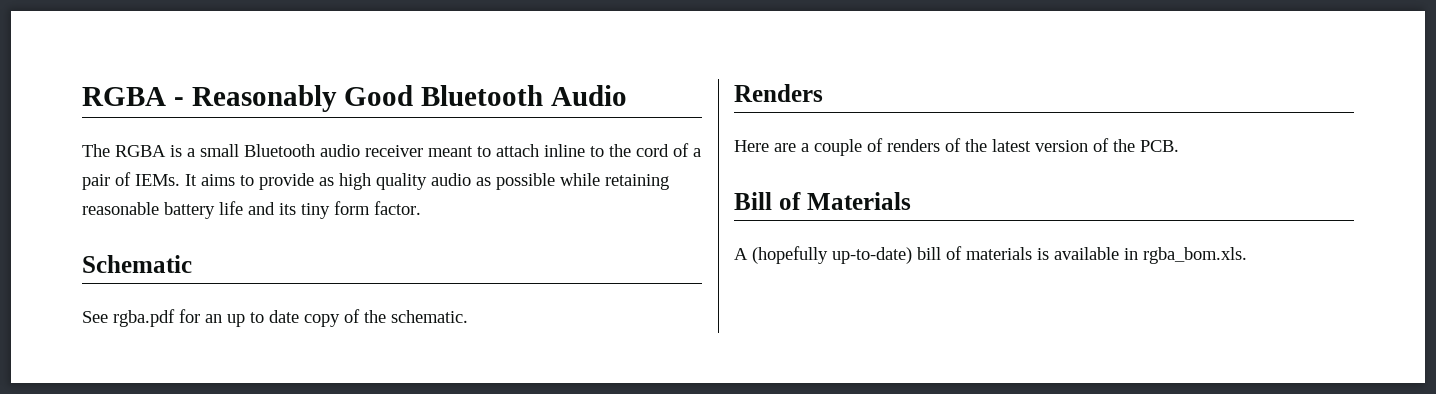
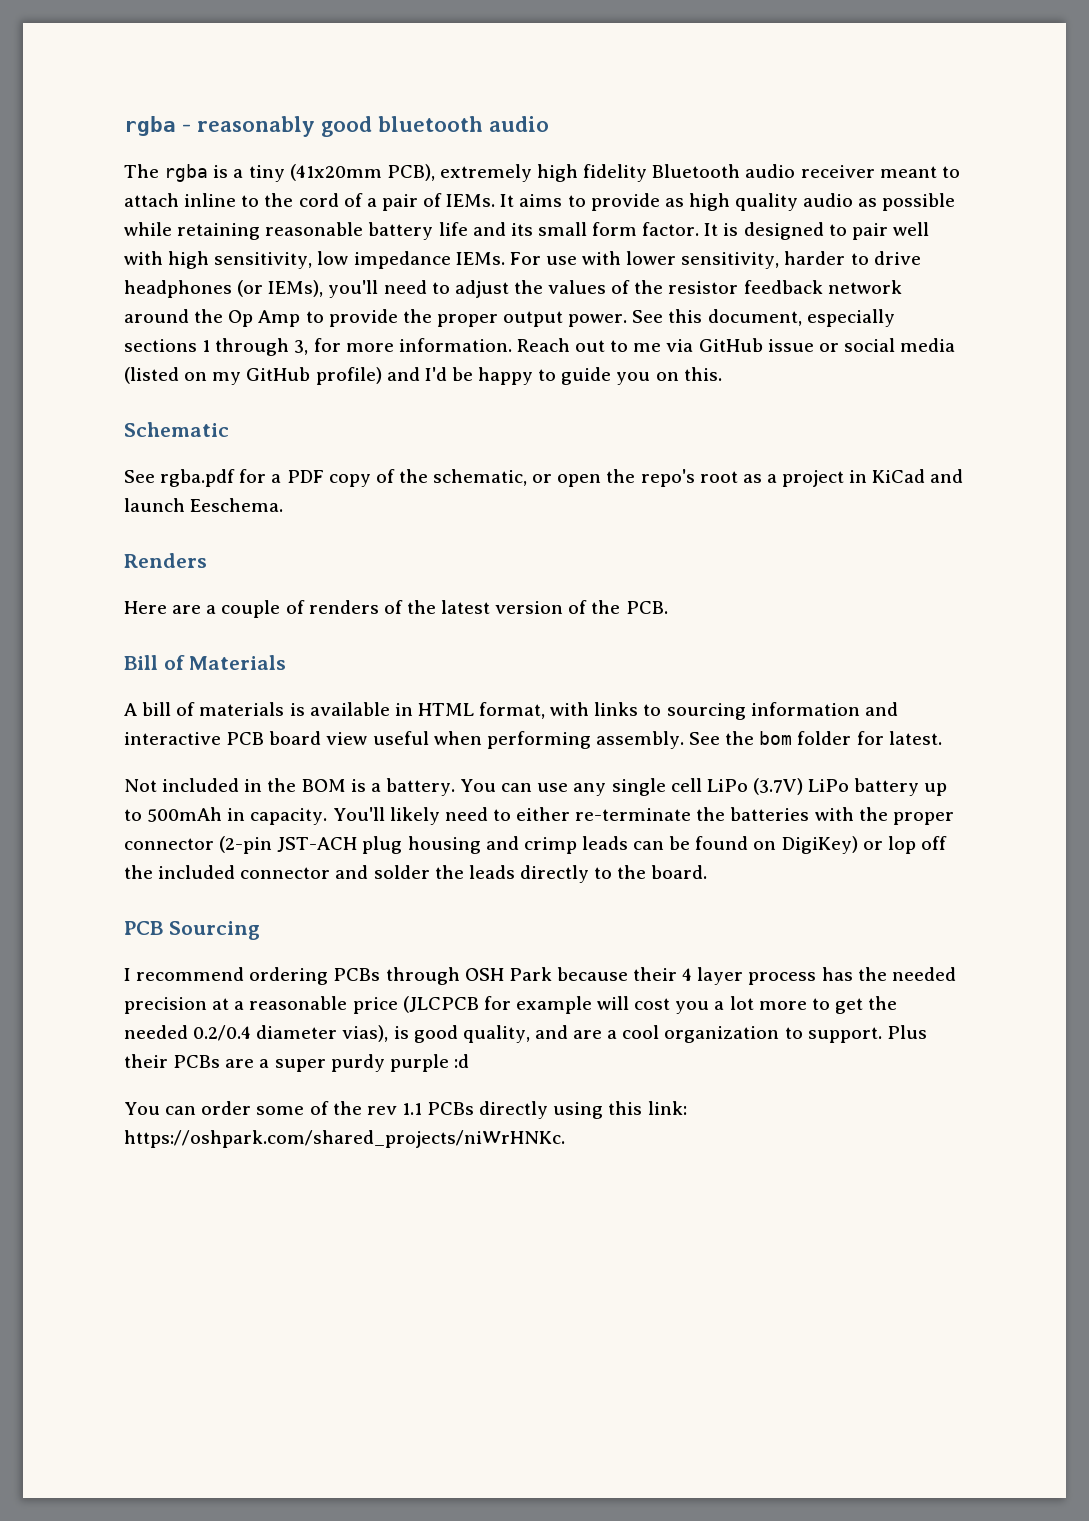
[82,85,628,112] RGBA - Reasonably Good Bluetooth Audio -> [124,116,549,137] rgba - reasonably good bluetooth audio
[115,144,239,157] RGBA is a small -> [164,164,648,182] rgba is a tiny (41x20mm PCB), extremely high fidelity
[301,203,330,219] tiny -> [537,222,587,236] small
[82,255,192,273] [82,309,468,327] // Schematic // See rgba.pdf for an up to date copy of the schematic. -> [704,222,929,240] [124,251,921,269] [124,280,902,298] [124,309,895,327] [124,338,956,356] [124,367,722,385] [124,422,229,437] [124,469,964,487] [124,498,284,512] It is designed to pair well with high sensitivity, low impedance IEMs. For use with lower sensitivity, harder to drive headphones (or IEMs), you'll need to adjust the values of the resistor feedback network around the Op Amp to provide the proper output power. See this document, especially sections 1 through 3, for more information. Reach out to me via GitHub issue or social media (listed on my GitHub profile) and I'd be happy to guide you on this. // Schematic // See rgba.pdf for a PDF copy of the schematic, or open the repo's root as a project in KiCad and launch Eeschema.
[752,246,912,264] (hopefully up-to-date) -> (137, 709) none
[1143,247,1247,264] rgba_bom.xls. -> [417,702,898,720] [124,731,942,749] [124,778,948,796] [124,807,954,825] [124,836,947,854] [124,865,708,883] [124,921,260,940] [124,967,956,985] [124,996,898,1014] [124,1025,927,1043] [124,1054,469,1072] [124,1101,687,1119] [124,1130,565,1148] HTML format, with links to sourcing information and interactive PCB board view useful when performing assembly. See the bom folder for latest. // Not included in the BOM is a battery. You can use any single cell LiPo (3.7V) LiPo battery up to 500mAh in capacity. You'll likely need to either re-terminate the batteries with the proper connector (2-pin JST-ACH plug housing and crimp leads can be found on DigiKey) or lop off the included connector and solder the leads directly to the board. // PCB Sourcing // I recommend ordering PCBs through OSH Park because their 4 layer process has the needed precision at a reasonable price (JLCPCB for example will cost you a lot more to get the needed 0.2/0.4 diameter vias), is good quality, and are a cool organization to support. Plus their PCBs are a super purdy purple :d // You can order some of the rev 1.1 PCBs directly using this link: https://oshpark.com/shared_projects/niWrHNKc.

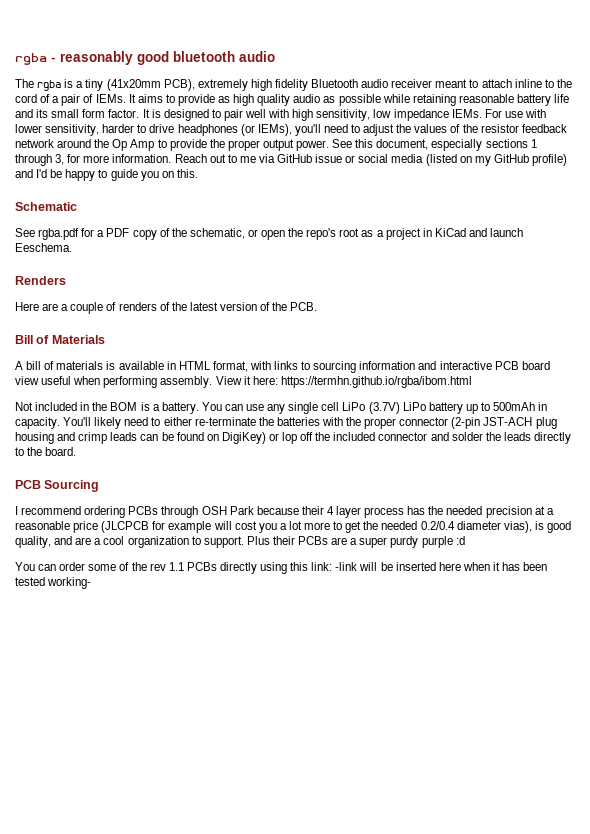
[689,731,942,745] See the bom folder for latest. -> [215,376,472,388] View it here: https://termhn.github.io/rgba/ibom.html
[124,1130,565,1148] https://oshpark.com/shared_projects/niWrHNKc. -> [335,562,548,571] [15,577,92,589] -link will be inserted here when it has been tested working-

